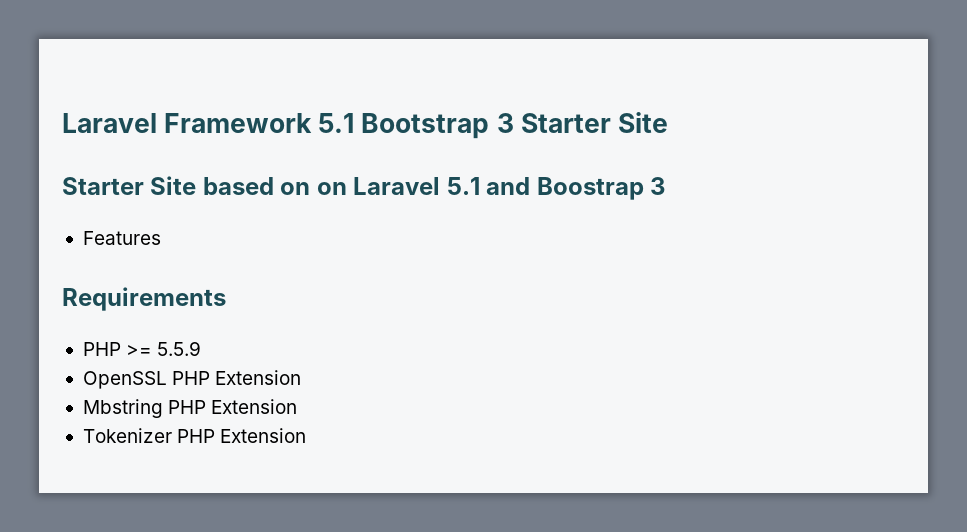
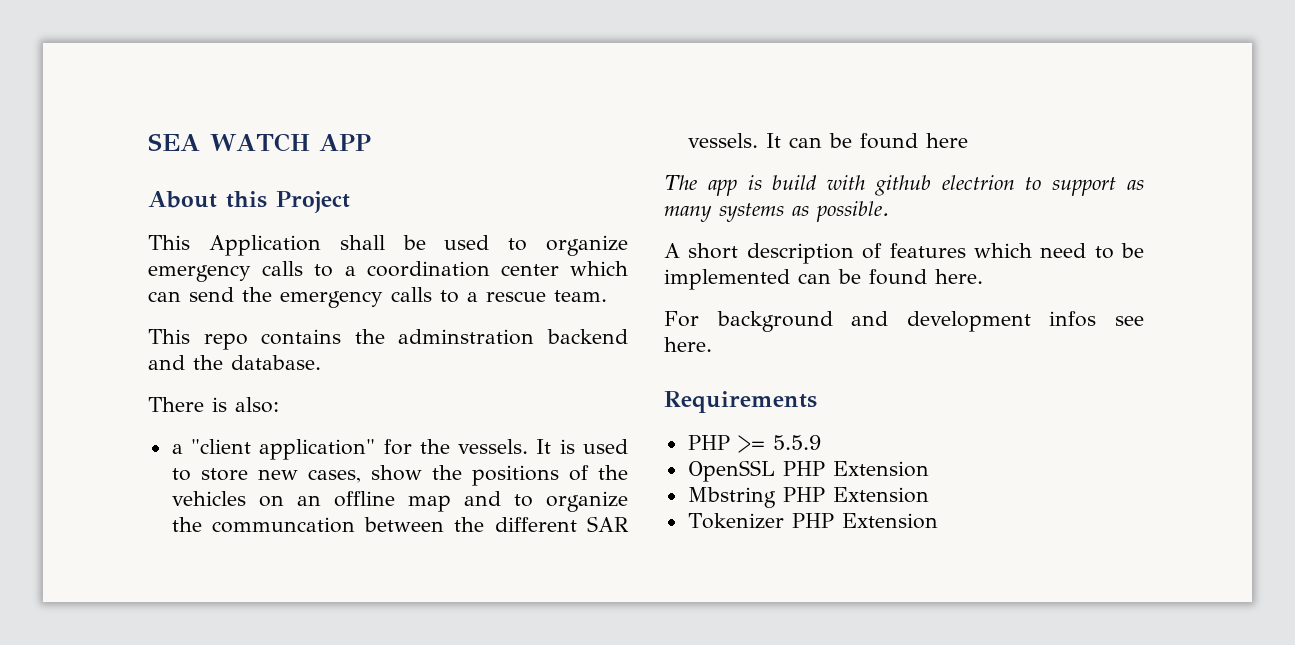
[62,112,668,139] [62,176,667,200] [82,231,161,245] Laravel Framework 5.1 Bootstrap 3 Starter Site // Starter Site based on on Laravel 5.1 and Boostrap 3 // Features -> [148,133,371,152] [148,191,350,213] [148,235,628,256] [148,261,628,282] [148,287,607,308] [148,329,628,350] [148,355,321,370] [148,397,279,413] [171,439,628,460] [171,465,628,486] [171,491,628,512] [171,516,629,533] [687,133,968,149] [664,175,1144,196] [664,201,889,222] [664,243,1144,264] [664,269,983,290] [664,311,1144,332] [664,337,712,352] SEA WATCH APP // About this Project // This Application shall be used to organize emergency calls to a coordination center which can send the emergency calls to a rescue team. // This repo contains the adminstration backend and the database. // There is also: // a "client application" for the vessels. It is used to store new cases, show the positions of the vehicles on an offline map and to organize the communcation between the different SAR vessels. It can be found here // The app is build with github electrion to support as many systems as possible. // A short description of features which need to be implemented can be found here. // For background and development infos see here.

